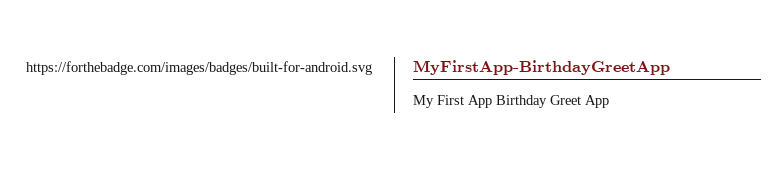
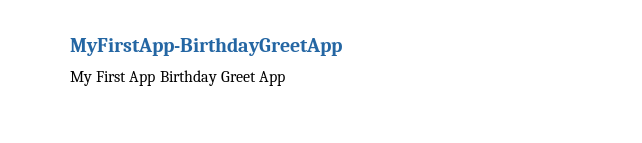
[26,61,372,75] https://forthebadge.com/images/badges/built-for-android.svg // -> (70, 46) none

